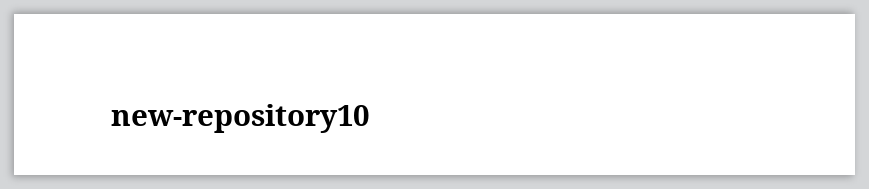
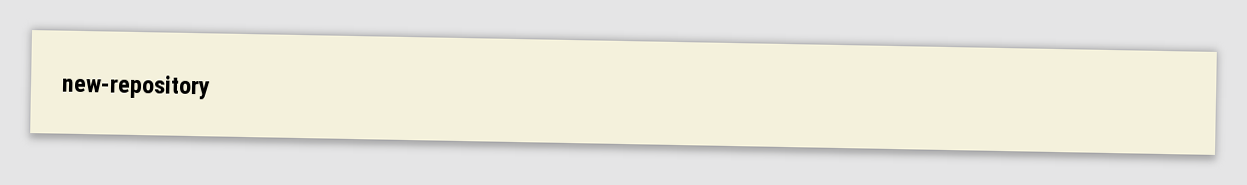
[111,104,369,133] new-repository10 -> [61,73,211,100] new-repository

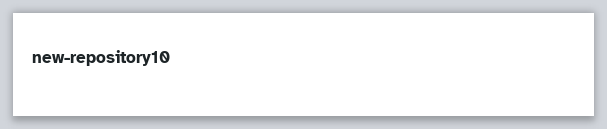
[61,73,211,100] new-repository -> [32,50,170,66] new-repository10

